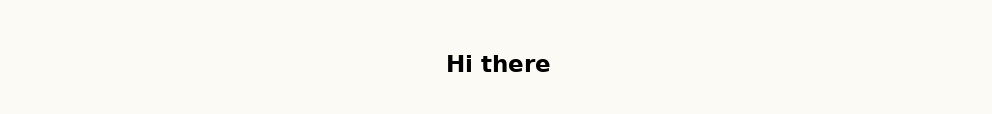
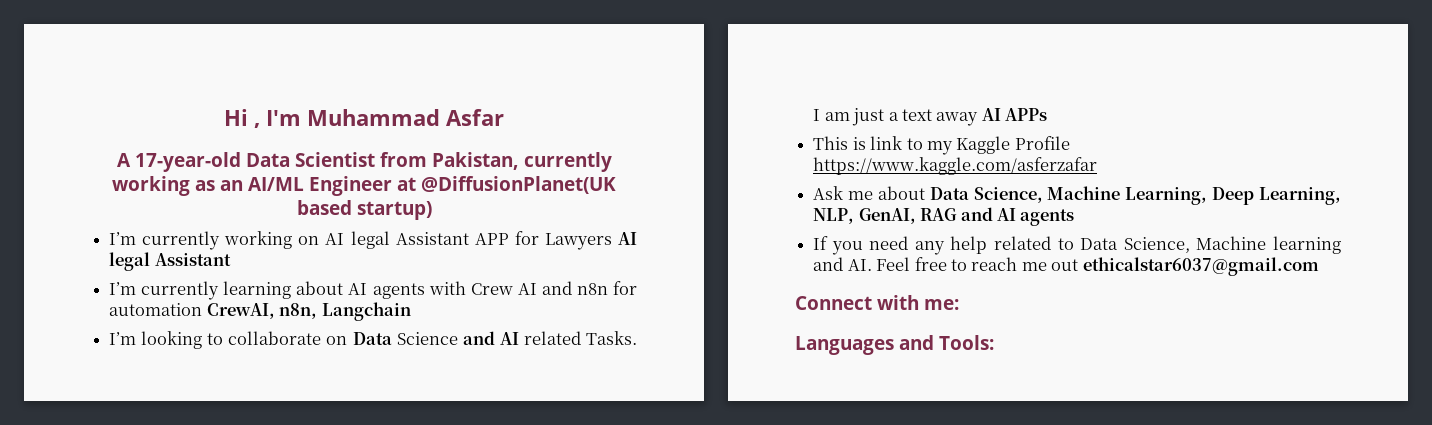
[480,55,551,72] there -> [254,109,504,128] [116,152,612,172] [112,176,616,196] [296,200,432,220] [109,231,637,250] [109,252,231,271] [109,281,637,300] [109,302,411,321] [109,331,637,349] [813,108,1048,126] [813,136,1070,155] [813,157,1098,175] [813,186,1341,205] [813,207,1075,226] [813,236,1341,255] [813,257,1319,276] [795,295,959,310] [795,335,994,355] , I'm Muhammad Asfar // A 17-year-old Data Scientist from Pakistan, currently working as an AI/ML Engineer at @DiffusionPlanet(UK based startup) // I’m currently working on AI legal Assistant APP for Lawyers AI legal Assistant // I’m currently learning about AI agents with Crew AI and n8n for automation CrewAI, n8n, Langchain // I’m looking to collaborate on Data Science and AI related Tasks. I am just a text away AI APPs // This is link to my Kaggle Profile https://www.kaggle.com/asferzafar // Ask me about Data Science, Machine Learning, Deep Learning, NLP, GenAI, RAG and AI agents // If you need any help related to Data Science, Machine learning and AI. Feel free to reach me out ethicalstar6037@gmail.com // Connect with me: // Languages and Tools:

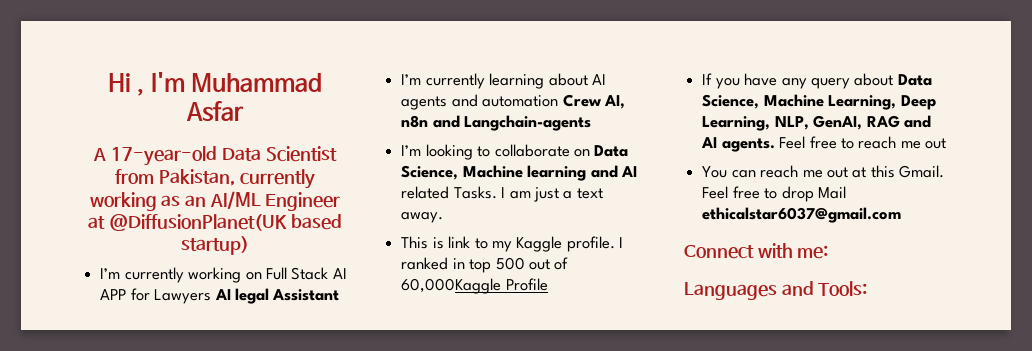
[325,231,469,249] AI legal Assistant -> [265,267,347,280] Full Stack AI
[428,281,637,295] [109,302,411,321] with Crew AI and n8n for automation CrewAI, n8n, Langchain -> [451,94,625,109] [401,115,592,131] and automation Crew AI, n8n and Langchain-agents
[396,332,458,345] Science -> [401,165,587,181] Science, Machine learning
[936,108,1048,126] away AI APPs -> [401,212,444,223] away.
[1014,136,1070,150] [813,157,1098,175] [813,186,874,200] Profile https://www.kaggle.com/asferzafar // Ask me -> [566,236,624,252] [401,257,569,273] [401,278,548,294] [702,73,850,89] profile. I ranked in top 500 out of 60,000Kaggle Profile // If you have any query
[1020,209,1075,226] [813,236,1341,255] [813,257,872,271] agents // If you need any help related to Data Science, Machine learning and AI. -> [721,138,775,152] agents.
(1079, 265) none -> [702,165,945,178] [702,186,846,202] // You can reach me out at this Gmail. Feel free to drop Mail

